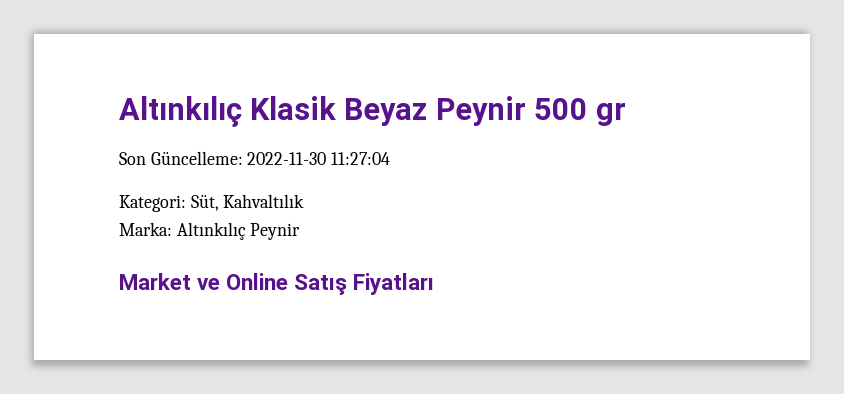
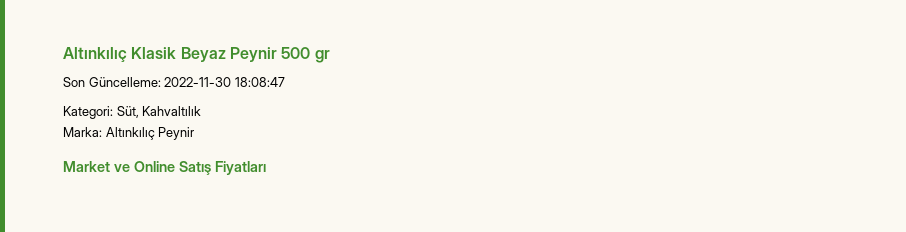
[331,152,391,165] 11:27:04 -> [234,77,285,87] 18:08:47

